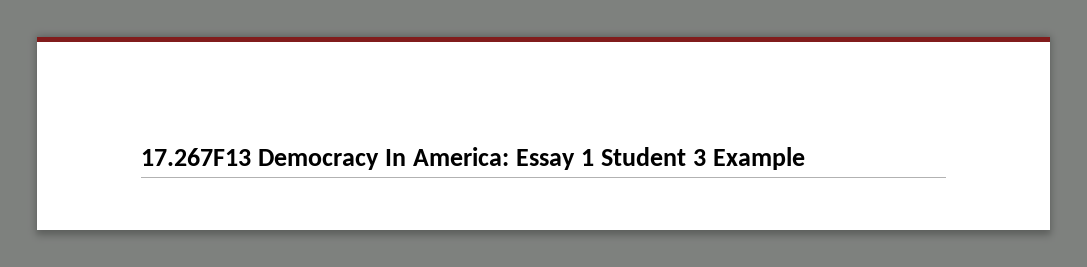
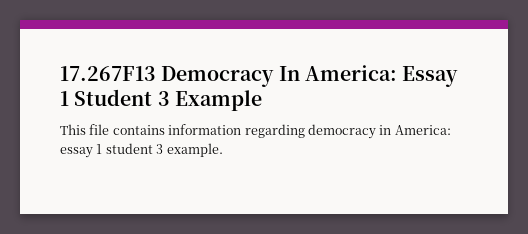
(806, 158) none -> [60,124,451,139] [60,143,223,158] // This file contains information regarding democracy in America: essay 1 student 3 example.

